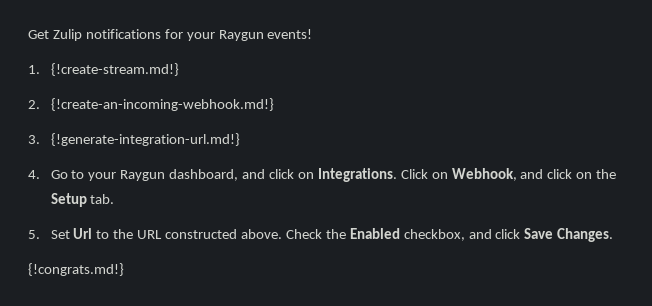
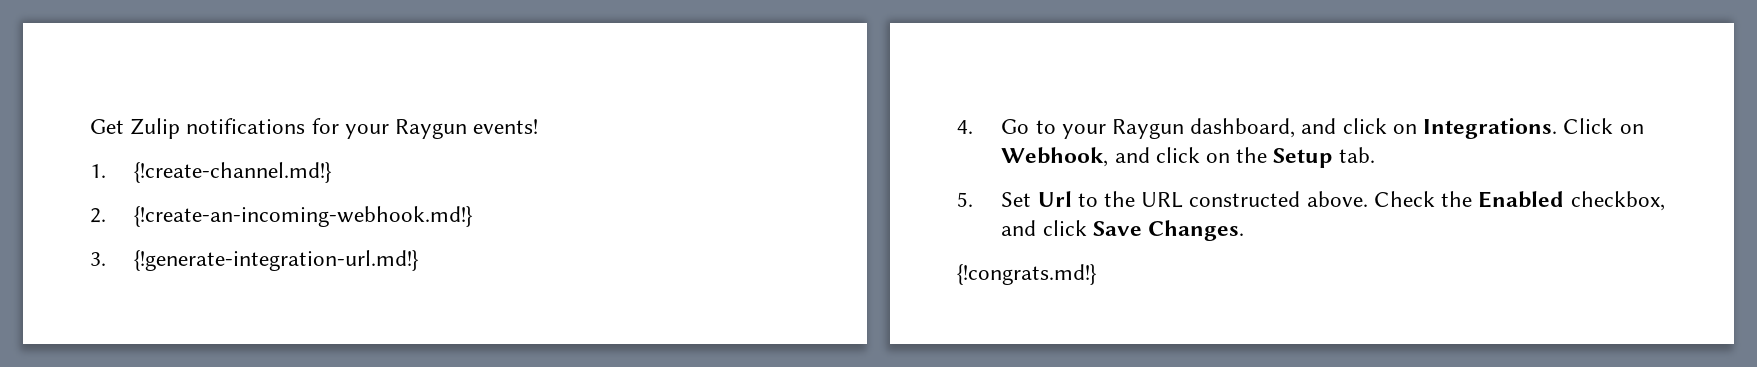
[50,63,179,76] {!create-stream.md!} -> [134,162,333,183] {!create-channel.md!}

